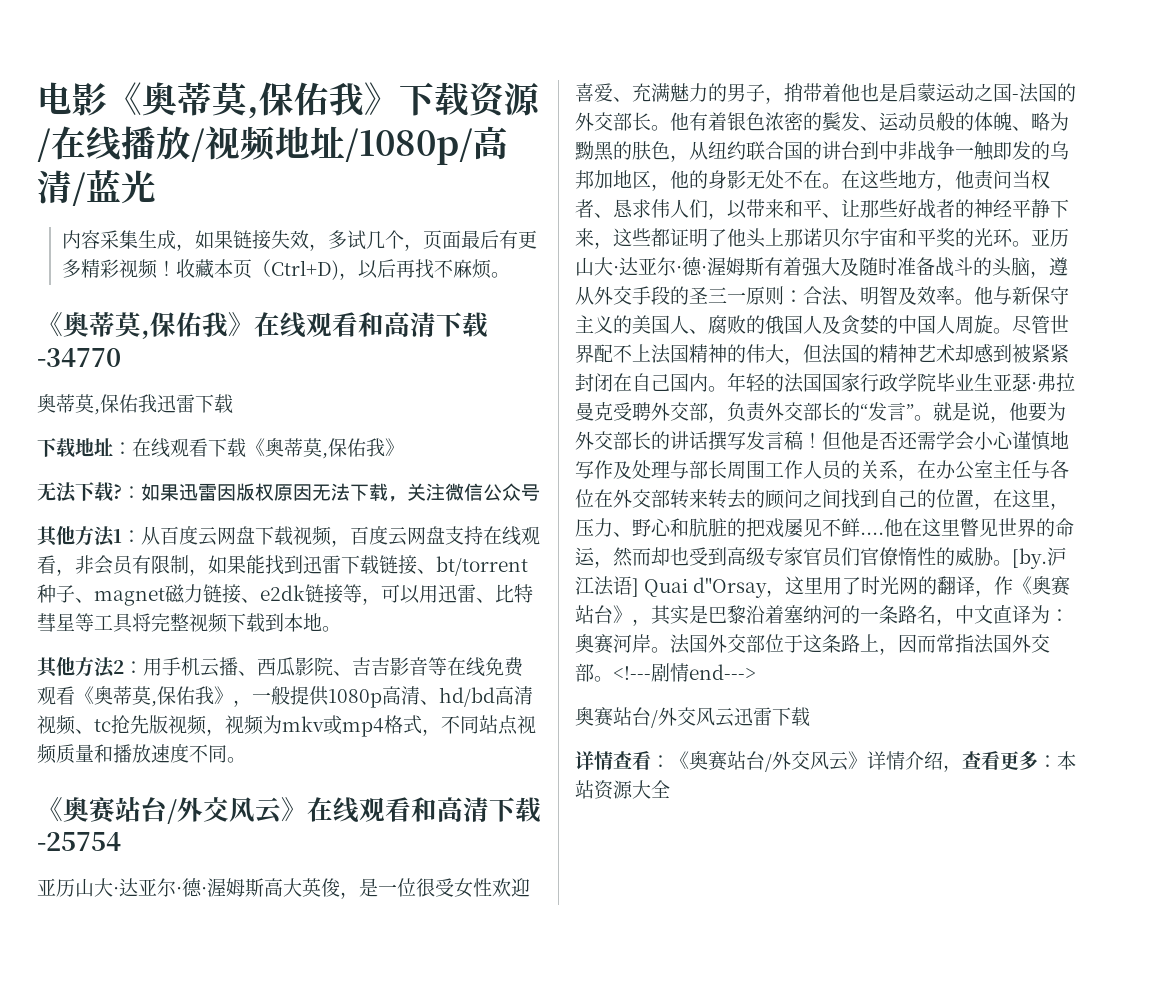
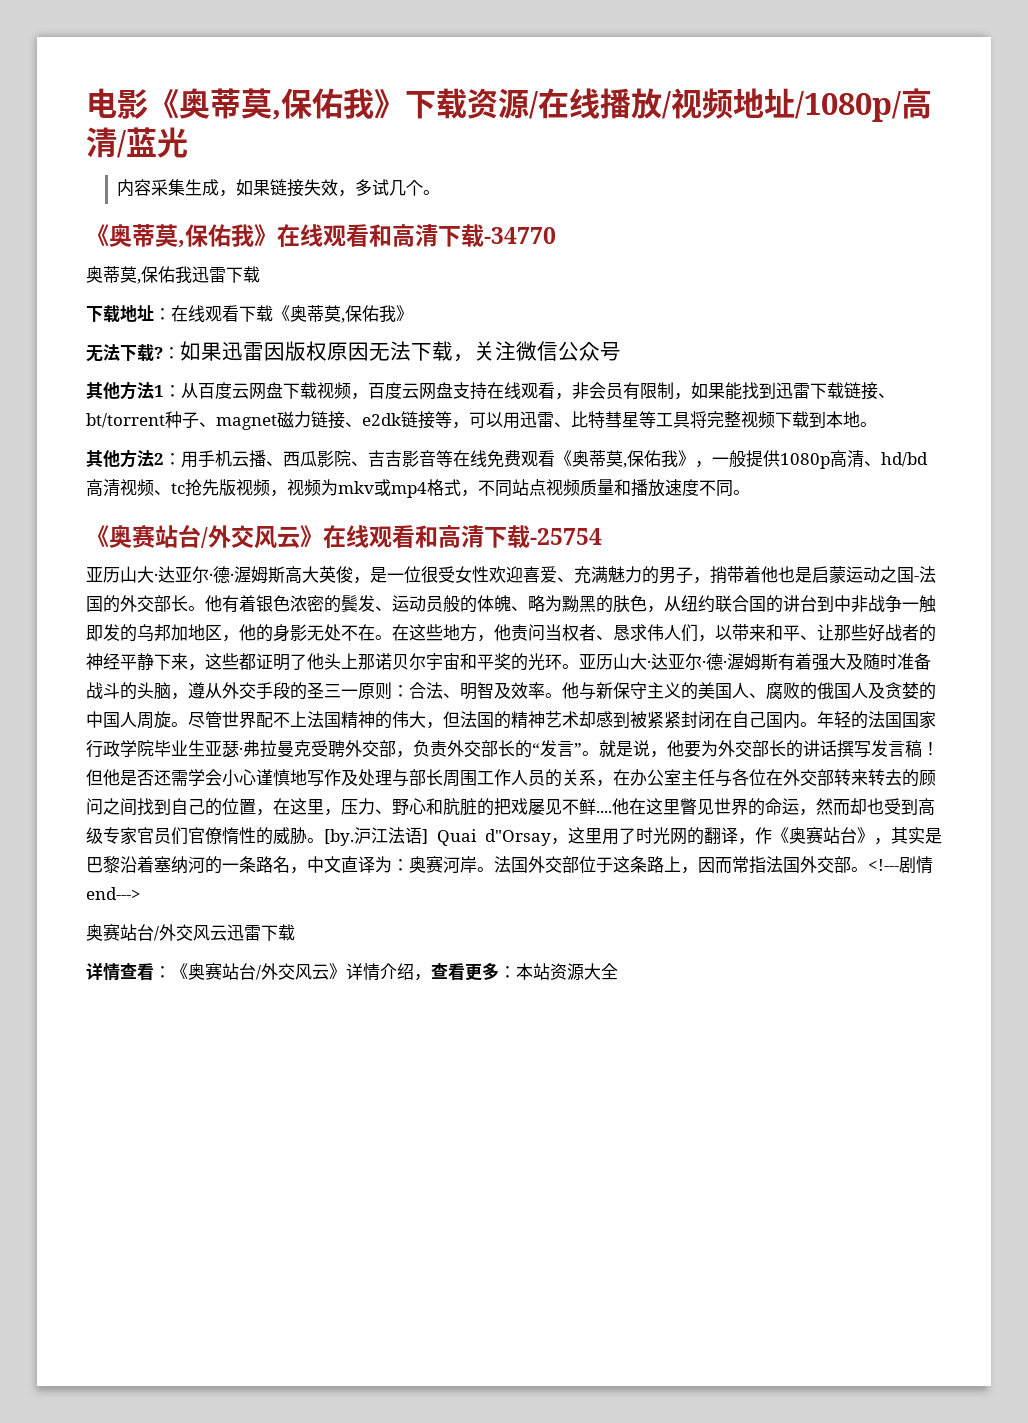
[403,230,537,251] [61,259,491,280] ，页面最后有更多精彩视频！收藏本页（Ctrl+D)，以后再找不麻烦 -> (424, 188) none

